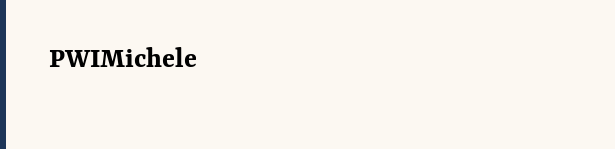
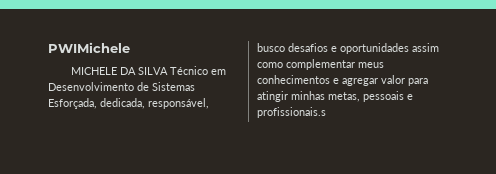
(197, 57) none -> [70,66,226,75] [48,82,195,91] [48,98,209,109] [257,43,439,54] [257,59,384,70] [257,75,428,86] [257,91,413,102] [257,107,326,118] // MICHELE DA SILVA Técnico em Desenvolvimento de Sistemas Esforçada, dedicada, responsável, busco desafios e oportunidades assim como complementar meus conhecimentos e agregar valor para atingir minhas metas, pessoais e profissionais.s

